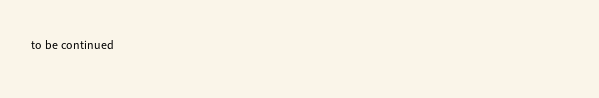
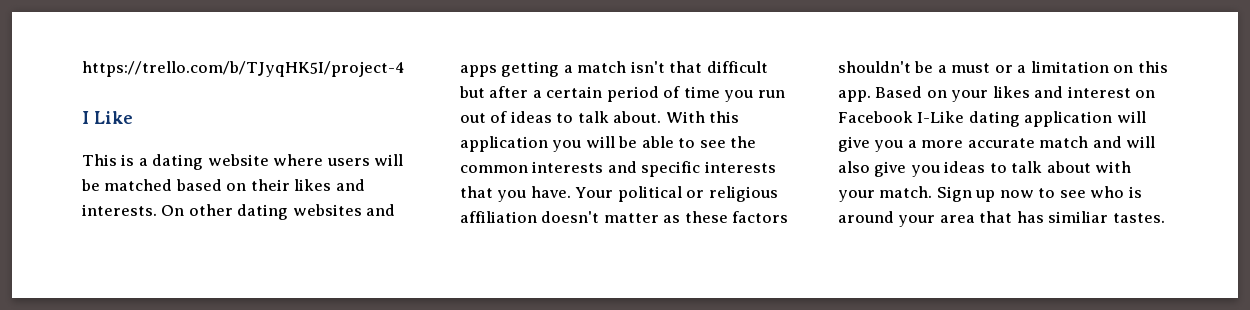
[31,40,115,50] to be continued -> [82,61,405,77] [82,111,133,124] [82,154,404,170] [81,179,365,191] [82,204,396,220] [460,61,768,77] [459,86,785,102] [460,111,740,123] [460,136,757,152] [460,161,776,177] [460,186,778,202] [460,211,789,223] [838,61,1168,73] [838,86,1156,102] [838,111,1146,127] [838,136,1156,152] [838,161,1132,177] [838,186,1142,202] [838,211,1165,227] https://trello.com/b/TJyqHK5I/project-4 // I Like // This is a dating website where users will be matched based on their likes and interests. On other dating websites and apps getting a match isn't that difficult but after a certain period of time you run out of ideas to talk about. With this application you will be able to see the common interests and specific interests that you have. Your political or religious affiliation doesn't matter as these factors shouldn't be a must or a limitation on this app. Based on your likes and interest on Facebook I-Like dating application will give you a more accurate match and will also give you ideas to talk about with your match. Sign up now to see who is around your area that has similiar tastes.

